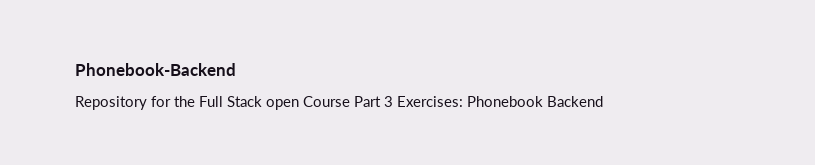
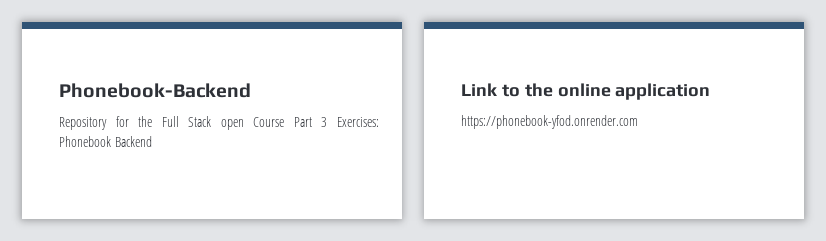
(603, 101) none -> [461,83,711,100] [461,115,638,129] // Link to the online application // https://phonebook-yfod.onrender.com

